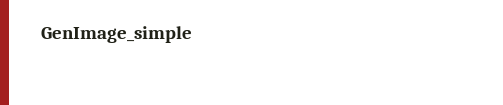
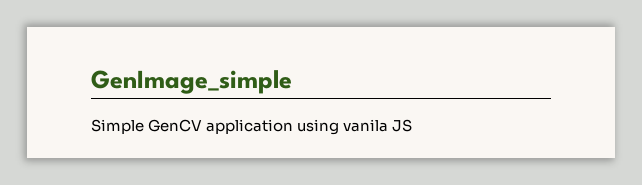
(192, 34) none -> [91,119,413,135] // Simple GenCV application using vanila JS

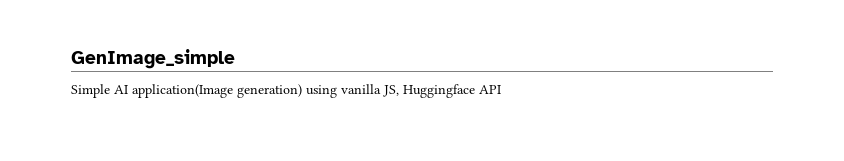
[148,119,413,135] GenCV application using vanila JS -> [114,84,501,98] AI application(Image generation) using vanilla JS, Huggingface API

